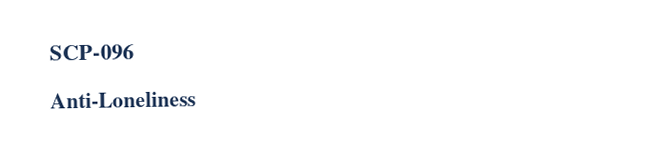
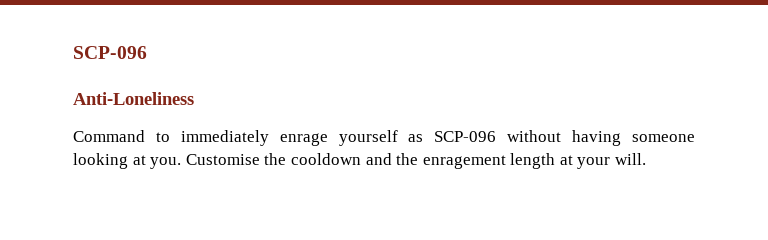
(196, 100) none -> [73,130,695,146] [73,153,647,169] // Command to immediately enrage yourself as SCP-096 without having someone looking at you. Customise the cooldown and the enragement length at your will.

